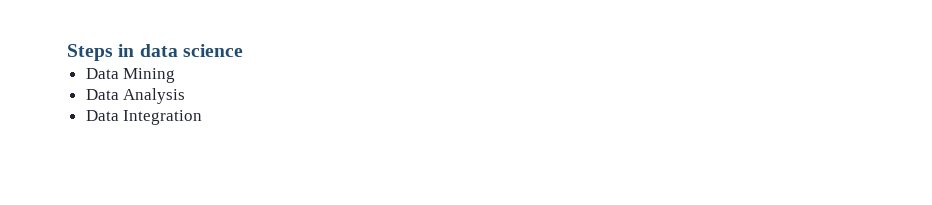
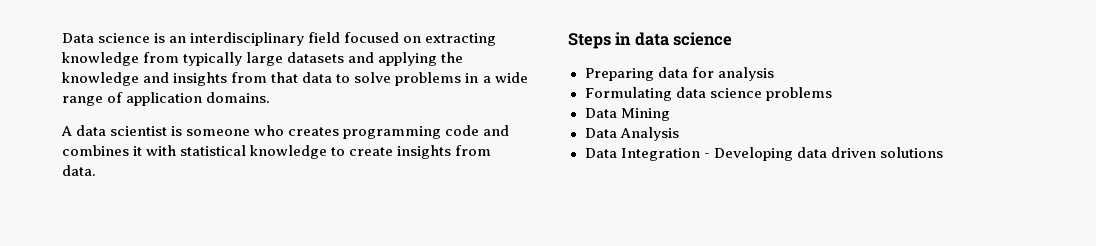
[67,44,243,61] Steps in data science -> [62,32,497,46] [62,52,464,66] [62,72,528,86] [62,92,271,106] [61,125,510,139] [62,145,492,159] [62,165,96,176] [568,32,733,49] [584,67,774,81] [584,87,832,101] Data science is an interdisciplinary field focused on extracting knowledge from typically large datasets and applying the knowledge and insights from that data to solve problems in a wide range of application domains. // A data scientist is someone who creates programming code and combines it with statistical knowledge to create insights from data. // Steps in data science // Preparing data for analysis // Formulating data science problems
(203, 117) none -> [703,147,943,161] - Developing data driven solutions

